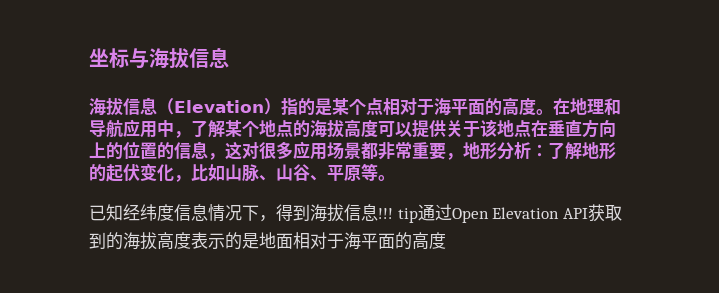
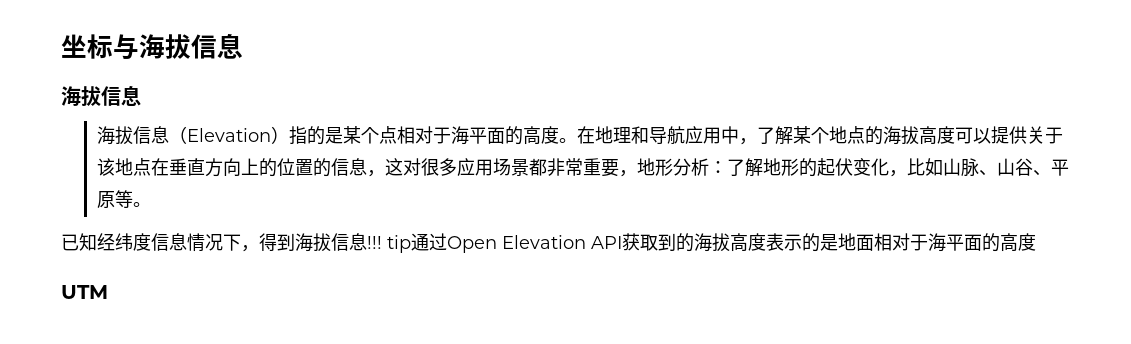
(157, 106) none -> [96,126,169,145] // 海拔信息
(446, 240) none -> [61,285,108,299] // UTM

